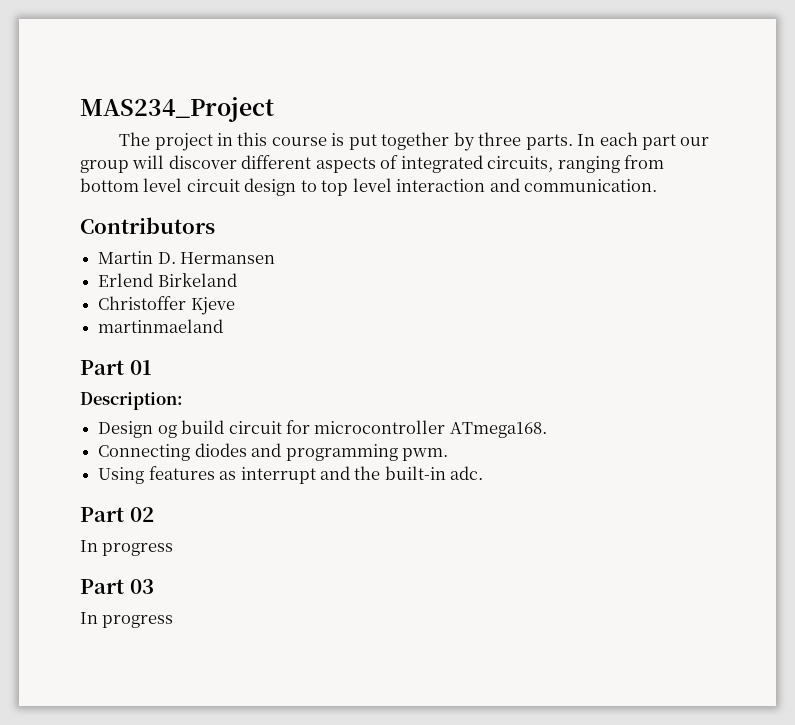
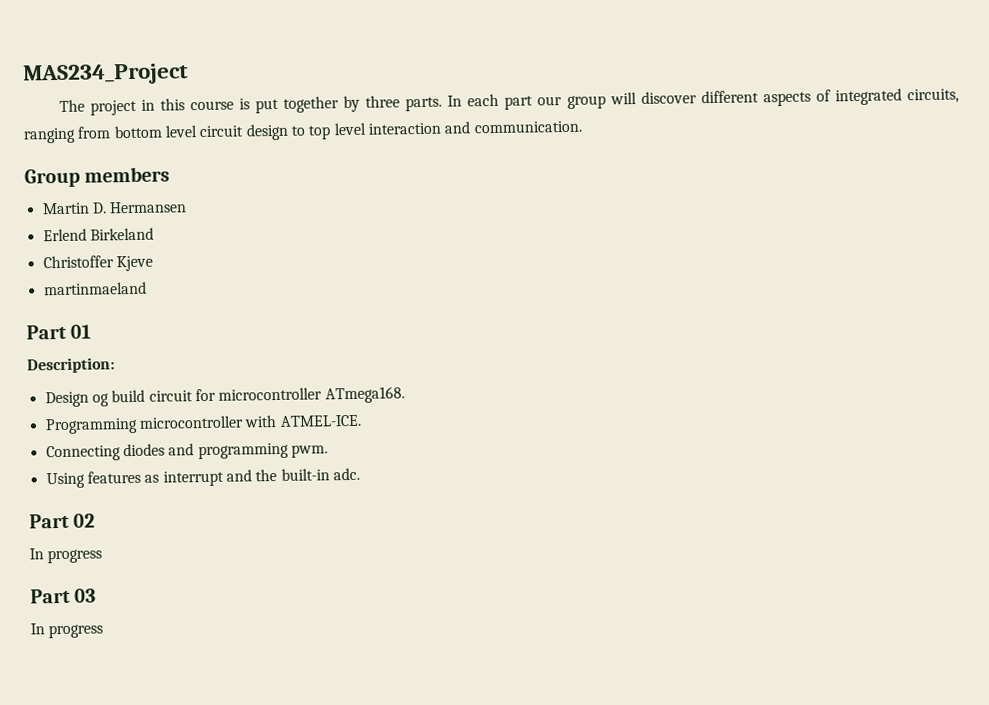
[80,217,215,234] Contributors -> [24,166,171,188] Group members
(547, 430) none -> [44,414,361,435] // Programming microcontroller with ATMEL-ICE.

